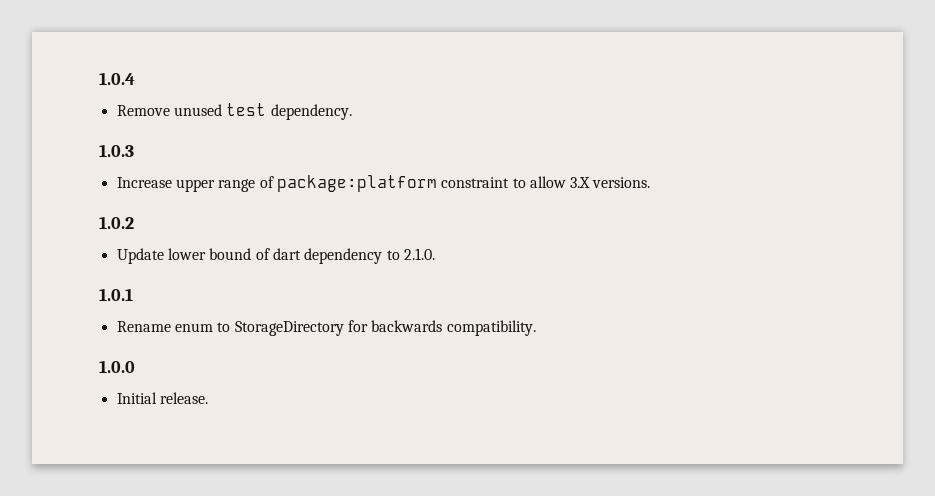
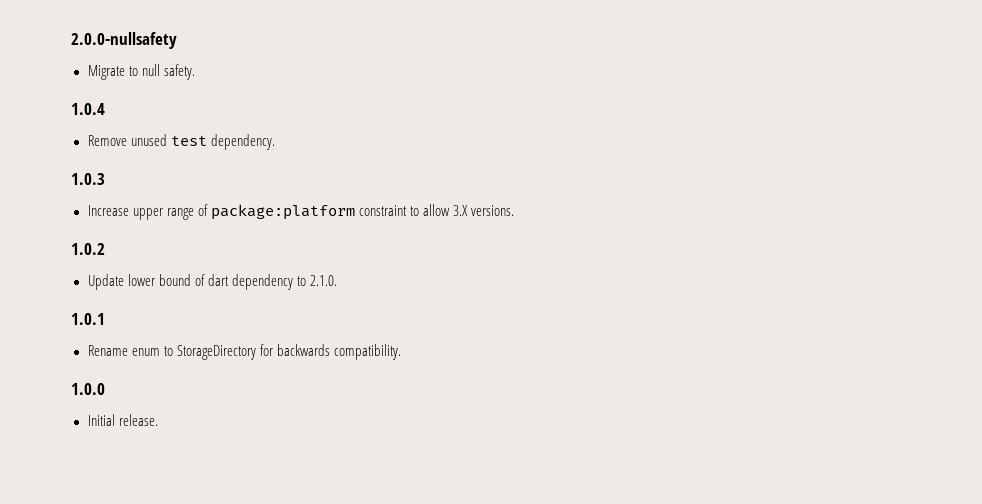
(99, 78) none -> [71,32,177,49] [87,64,195,80] 2.0.0-nullsafety // Migrate to null safety. //

